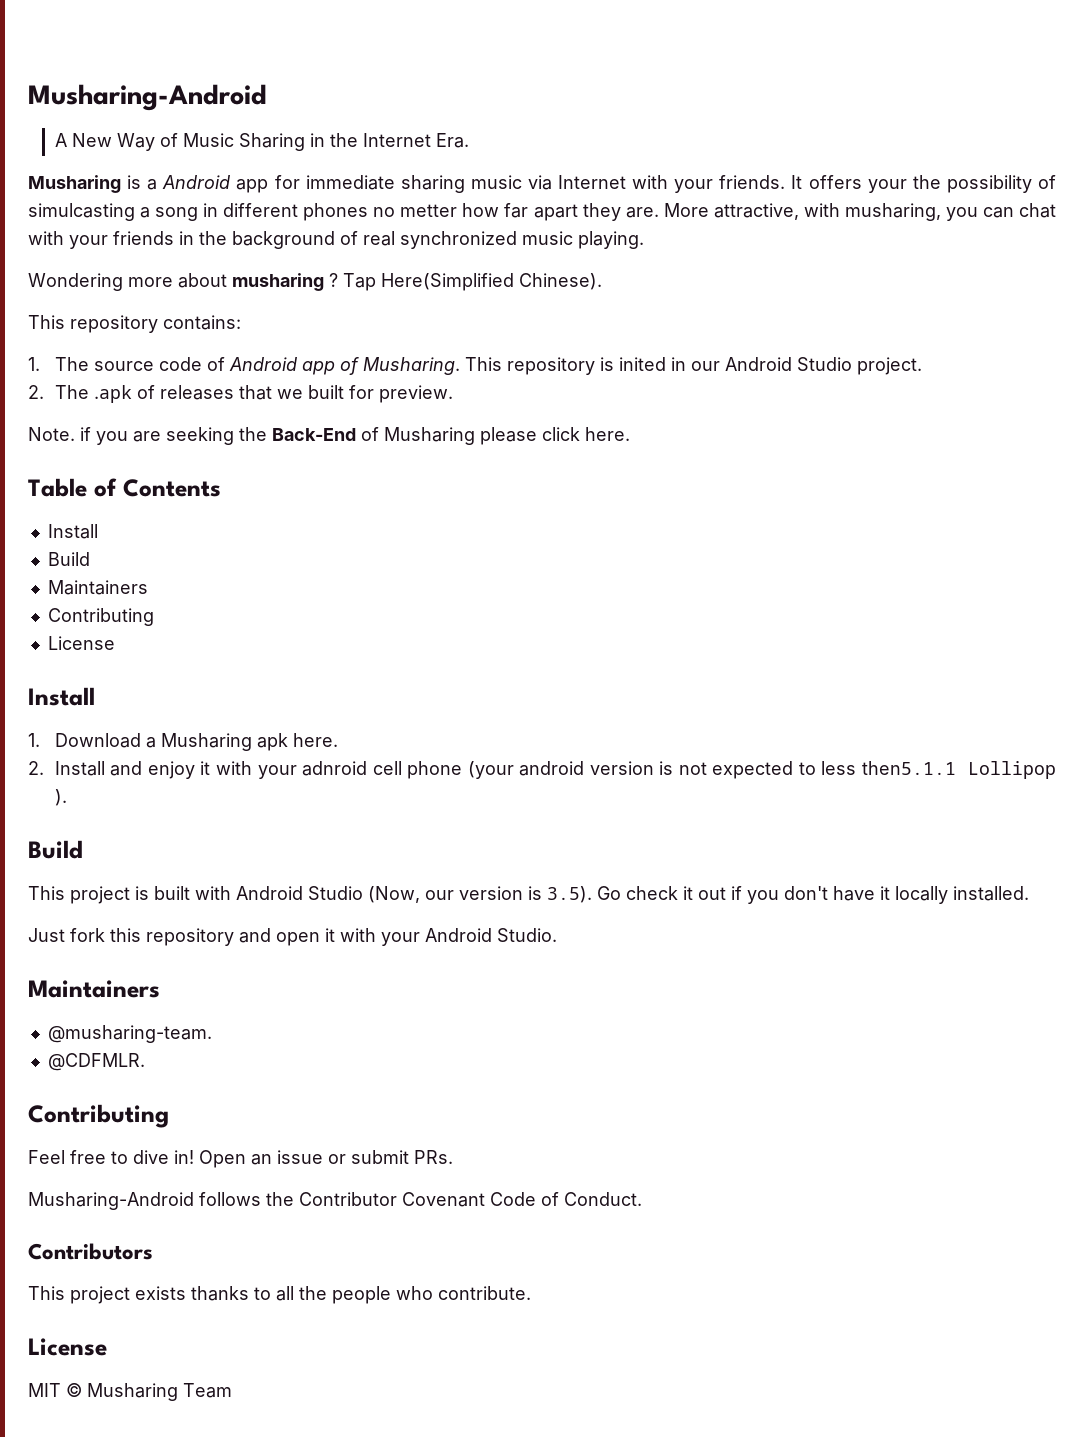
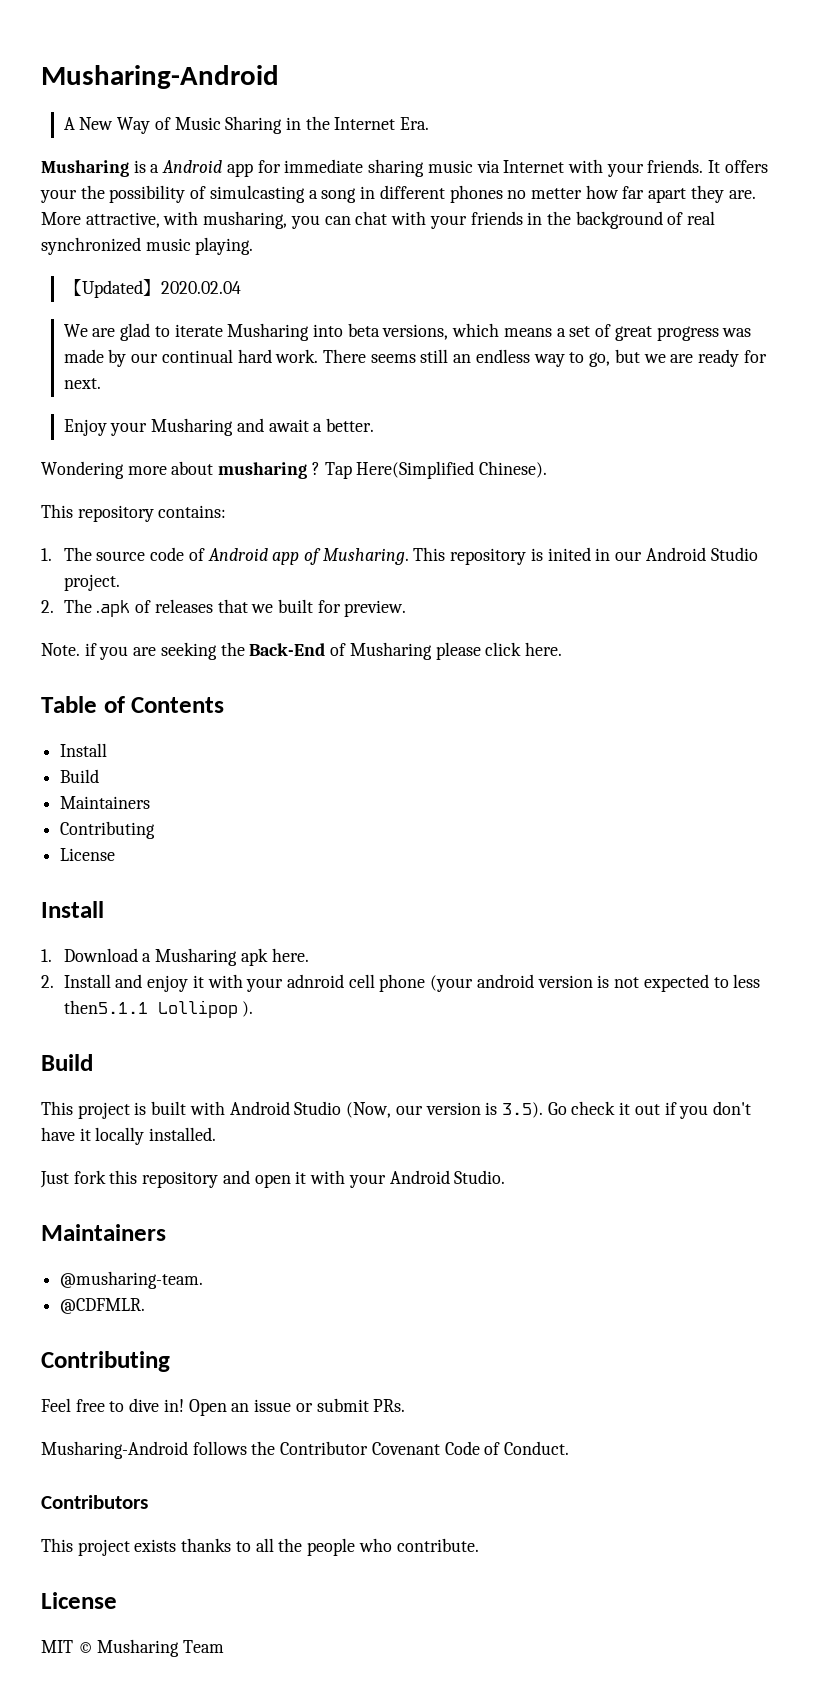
(644, 240) none -> [63,279,241,298] [63,323,752,341] [63,349,767,367] [63,378,101,389] [63,418,374,436] // 【Updated】2020.02.04 // We are glad to iterate Musharing into beta versions, which means a set of great progress was made by our continual hard work. There seems still an endless way to go, but we are ready for next. // Enjoy your Musharing and await a better.

